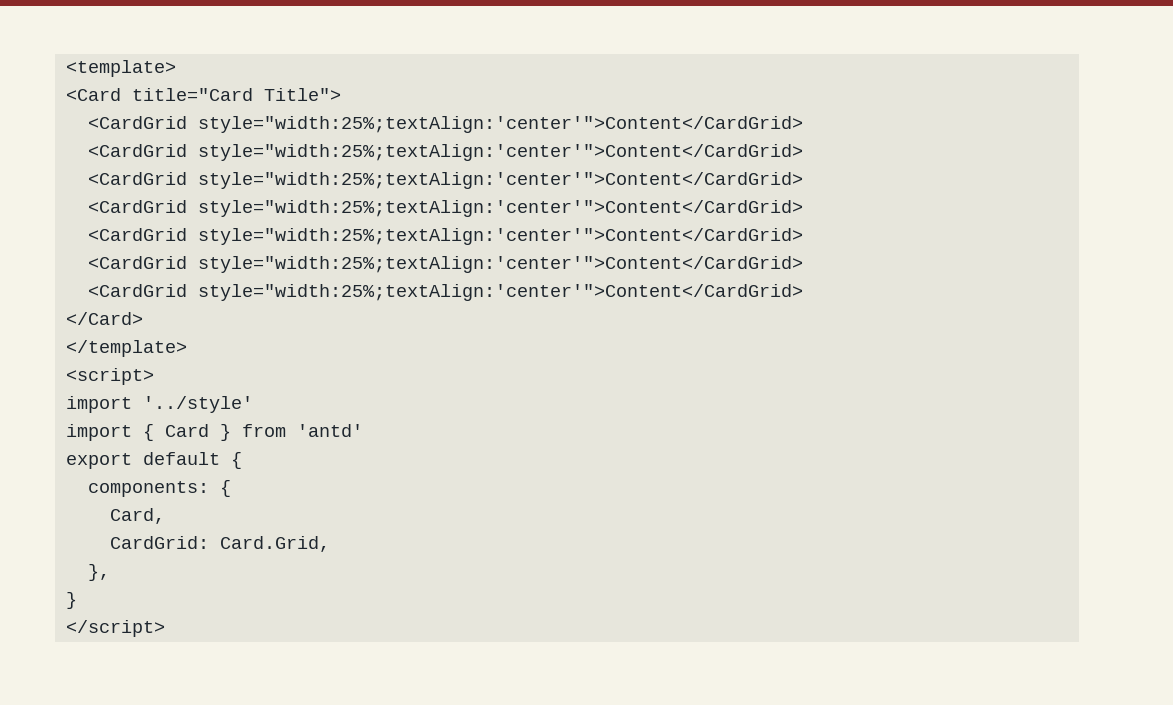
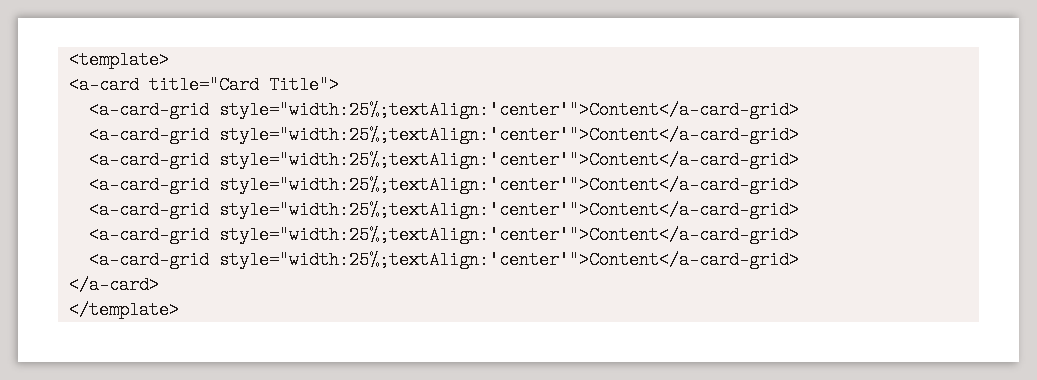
[65,88,121,101] <Card -> [68,76,139,94] <a-card
[87,116,803,133] [87,144,803,161] [87,172,803,189] [87,200,803,217] [87,228,803,245] [87,256,803,273] [87,284,803,301] [65,312,143,325] [65,340,187,357] [65,368,154,385] [65,396,253,413] [65,424,363,441] [65,452,242,469] [87,480,231,497] [109,508,165,524] [109,536,330,552] [87,564,110,581] [65,592,77,609] [65,620,165,637] <CardGrid style="width:25%;textAlign:'center'">Content</CardGrid> // <CardGrid style="width:25%;textAlign:'center'">Content</CardGrid> // <CardGrid style="width:25%;textAlign:'center'">Content</CardGrid> // <CardGrid style="width:25%;textAlign:'center'">Content</CardGrid> // <CardGrid style="width:25%;textAlign:'center'">Content</CardGrid> // <CardGrid style="width:25%;textAlign:'center'">Content</CardGrid> // <CardGrid style="width:25%;textAlign:'center'">Content</CardGrid> // </Card> // </template> // <script> // import '../style' // import { Card } from 'antd' // export default { // components: { // Card, // CardGrid: Card.Grid, // }, // } // </script> -> [88,101,799,119] [88,126,799,144] [88,151,799,169] [88,176,799,194] [88,201,799,219] [88,226,799,244] [88,251,799,269] [68,276,159,294] [68,301,179,319] <a-card-grid style="width:25%;textAlign:'center'">Content</a-card-grid> // <a-card-grid style="width:25%;textAlign:'center'">Content</a-card-grid> // <a-card-grid style="width:25%;textAlign:'center'">Content</a-card-grid> // <a-card-grid style="width:25%;textAlign:'center'">Content</a-card-grid> // <a-card-grid style="width:25%;textAlign:'center'">Content</a-card-grid> // <a-card-grid style="width:25%;textAlign:'center'">Content</a-card-grid> // <a-card-grid style="width:25%;textAlign:'center'">Content</a-card-grid> // </a-card> // </template>

